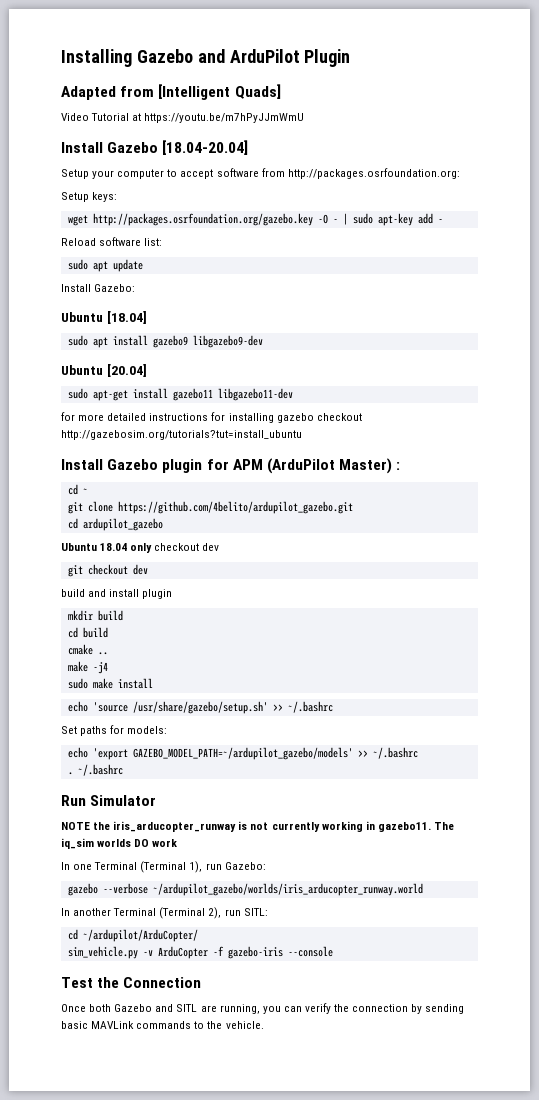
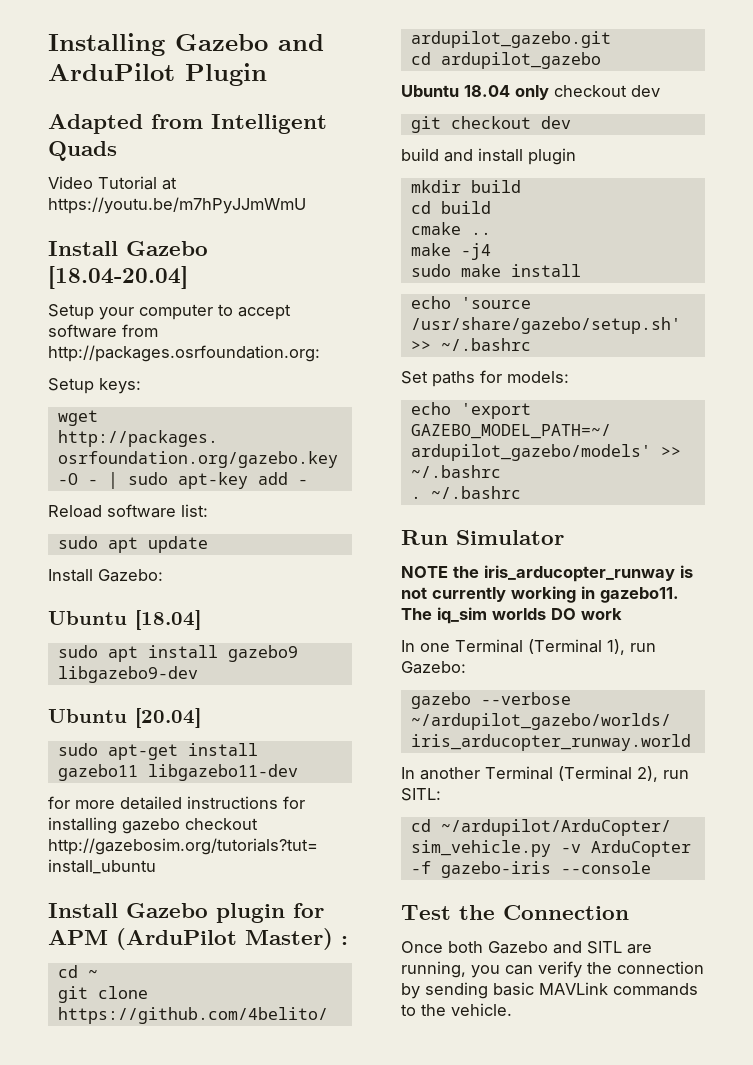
[158,84,281,100] [Intelligent Quads] -> [211,114,327,134] [48,141,117,161] Intelligent Quads

